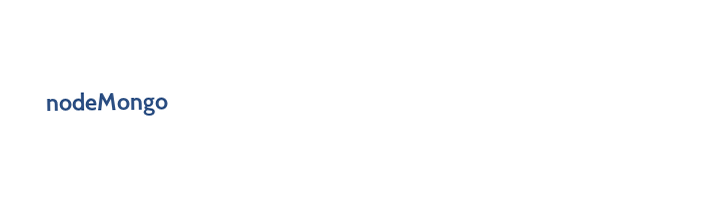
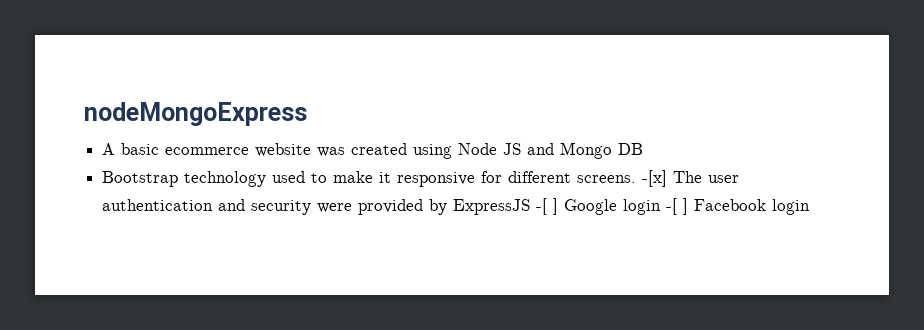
[45,91,169,117] nodeMongo -> [84,102,307,126] [102,142,644,159] [102,170,740,187] [102,198,811,215] nodeMongoExpress // A basic ecommerce website was created using Node JS and Mongo DB // Bootstrap technology used to make it responsive for different screens. -[x] The user authentication and security were provided by ExpressJS -[ ] Google login -[ ] Facebook login

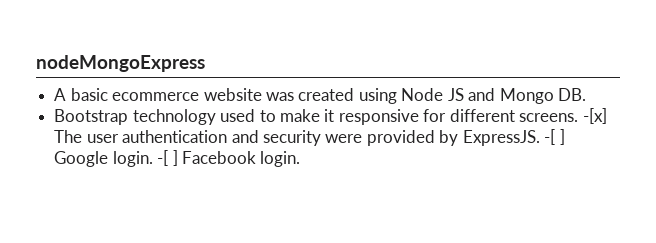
[618,143,644,155] DB -> [558,88,587,101] DB.
[453,199,531,215] ExpressJS -> [462,130,540,146] ExpressJS.
[623,199,662,215] login -> [112,151,153,167] login.
[772,199,811,215] login -> [260,151,301,167] login.

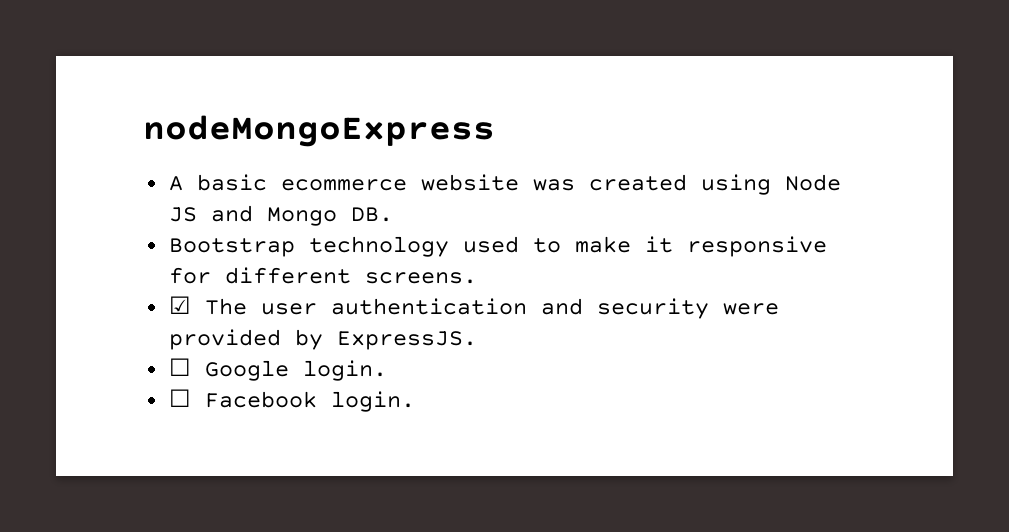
[582,108,607,124] -[x] -> [168,296,191,314] // ☑
[544,129,565,145] -[ ] -> [168,358,191,376] // ☐
[157,150,178,166] -[ ] -> [168,389,191,407] // ☐

